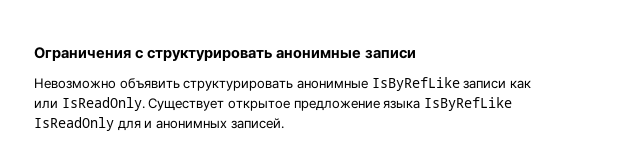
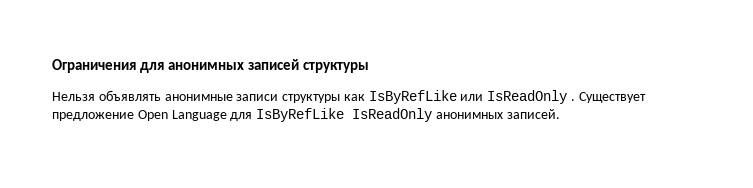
[135,49,417,61] [34,77,531,91] [34,97,512,111] [34,117,153,131] с структурировать анонимные записи // Невозможно объявить структурировать анонимные IsByRefLike записи как или IsReadOnly. Существует открытое предложение языка IsByRefLike IsReadOnly для и -> [140,59,370,73] [52,90,646,104] [52,108,433,122] для анонимных записей структуры // Нельзя объявлять анонимные записи структуры как IsByRefLike или IsReadOnly . Существует предложение Open Language для IsByRefLike IsReadOnly

